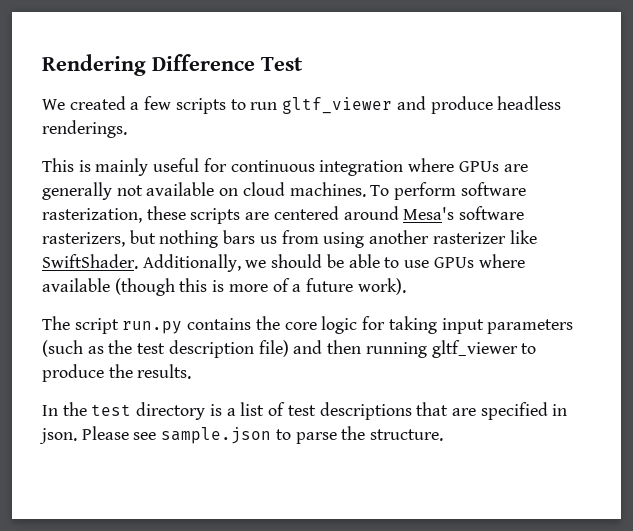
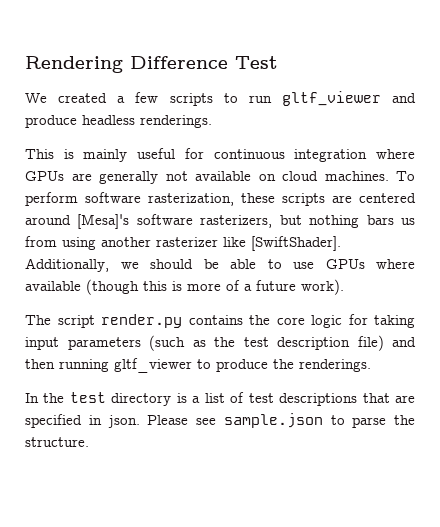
[403,207,455,220] Mesa's -> [77,214,130,229] [Mesa]'s
[42,254,138,269] SwiftShader. -> [251,236,341,251] [SwiftShader].
[122,321,183,334] run.py -> [101,314,182,328] render.py
[137,364,192,379] results. -> [299,359,371,372] renderings.

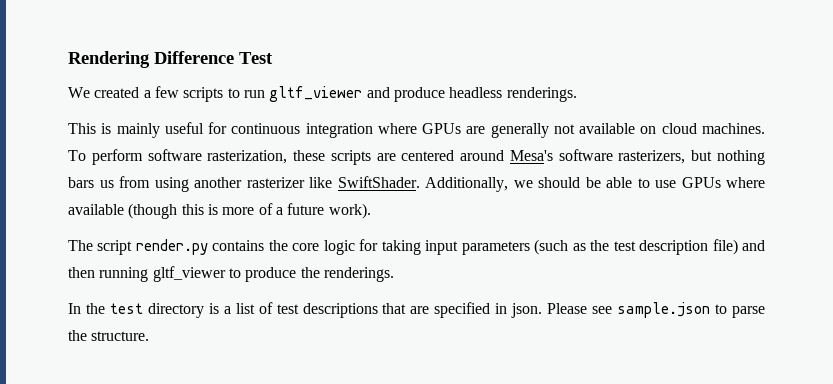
[77,214,130,229] [Mesa]'s -> [509,150,553,161] Mesa's
[251,236,341,251] [SwiftShader]. -> [337,176,420,188] SwiftShader.

